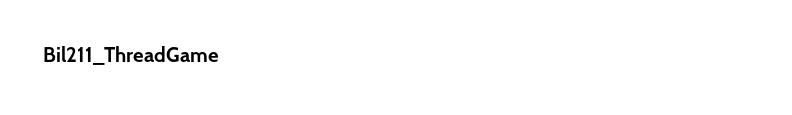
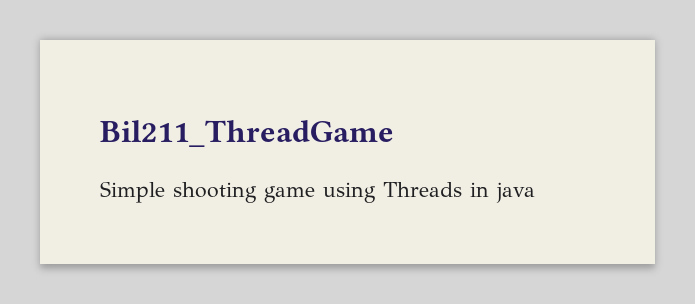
(219, 55) none -> [100,181,535,203] // Simple shooting game using Threads in java

